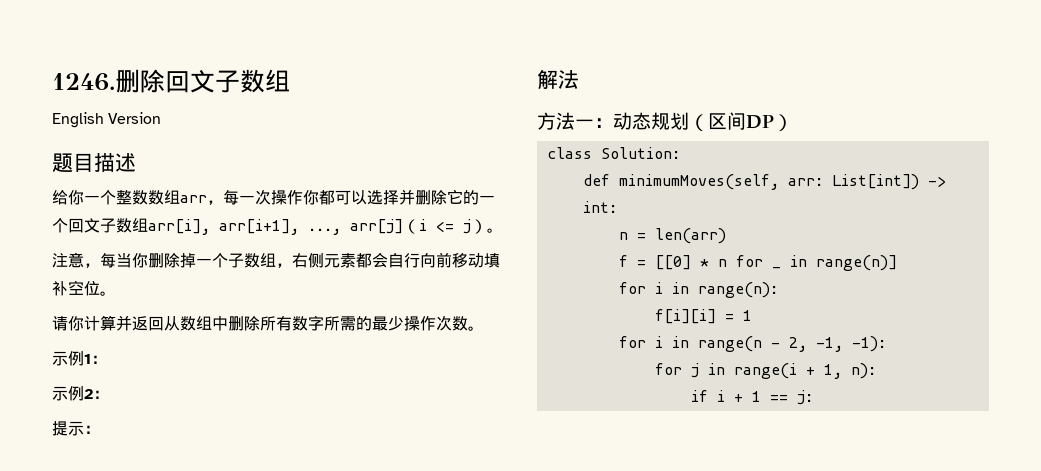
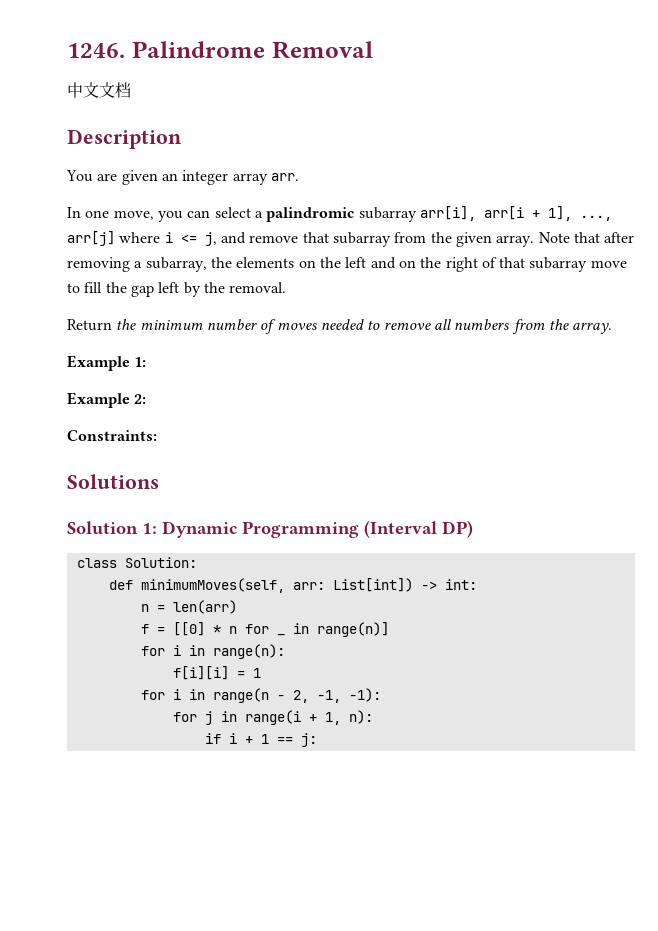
[115,69,290,93] [52,112,162,128] [52,153,136,173] [52,189,495,205] [52,218,299,235] 删除回文子数组 // English Version // 题目描述 // 给你一个整数数组arr，每一次操作你都可以选择并删除它的一个回文子数组arr[i], arr[i+1], -> [131,41,373,59] [67,82,131,98] [67,129,182,149] [66,170,299,185] [67,206,572,222] Palindrome Removal // 中文文档 // Description // You are given an integer array arr. // In one move, you can select a palindromic subarray arr[i], arr[i + 1],
[403,219,419,234] （ -> [119,232,161,243] where
[463,219,503,234] [52,252,500,268] [52,280,116,296] [52,315,484,331] [52,351,107,366] [52,386,109,401] [52,421,100,436] [537,69,579,89] [537,112,793,131] j）。 // 注意，每当你删除掉一个子数组，右侧元素都会自行向前移动填补空位。 // 请你计算并返回从数组中删除所有数字所需的最少操作次数。 // 示例1： // 示例2： // 提示： // 解法 // 方法一：动态规划（区间DP） -> [204,232,635,247] [67,257,627,272] [67,282,287,297] [67,319,613,334] [67,355,147,371] [67,392,147,408] [67,430,157,441] [67,474,159,489] [67,520,473,538] j, and remove that subarray from the given array. Note that after removing a subarray, the elements on the left and on the right of that subarray move to fill the gap left by the removal. // Return the minimum number of moves needed to remove all numbers from the array. // Example 1: // Example 2: // Constraints: // Solutions // Solution 1: Dynamic Programming (Interval DP)

